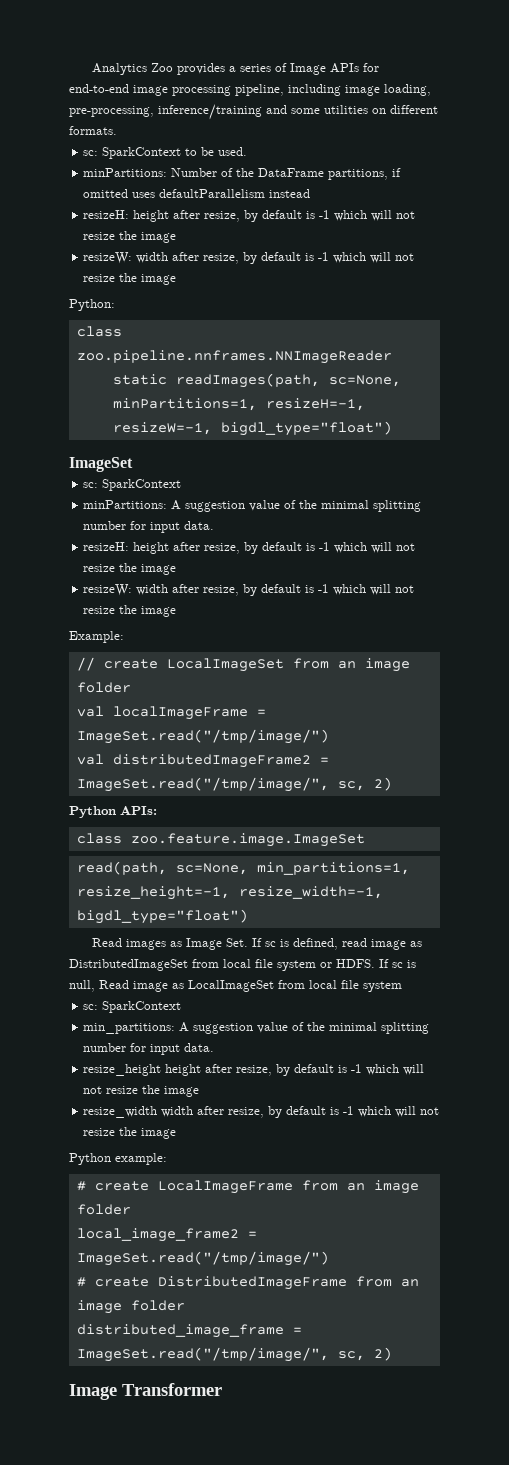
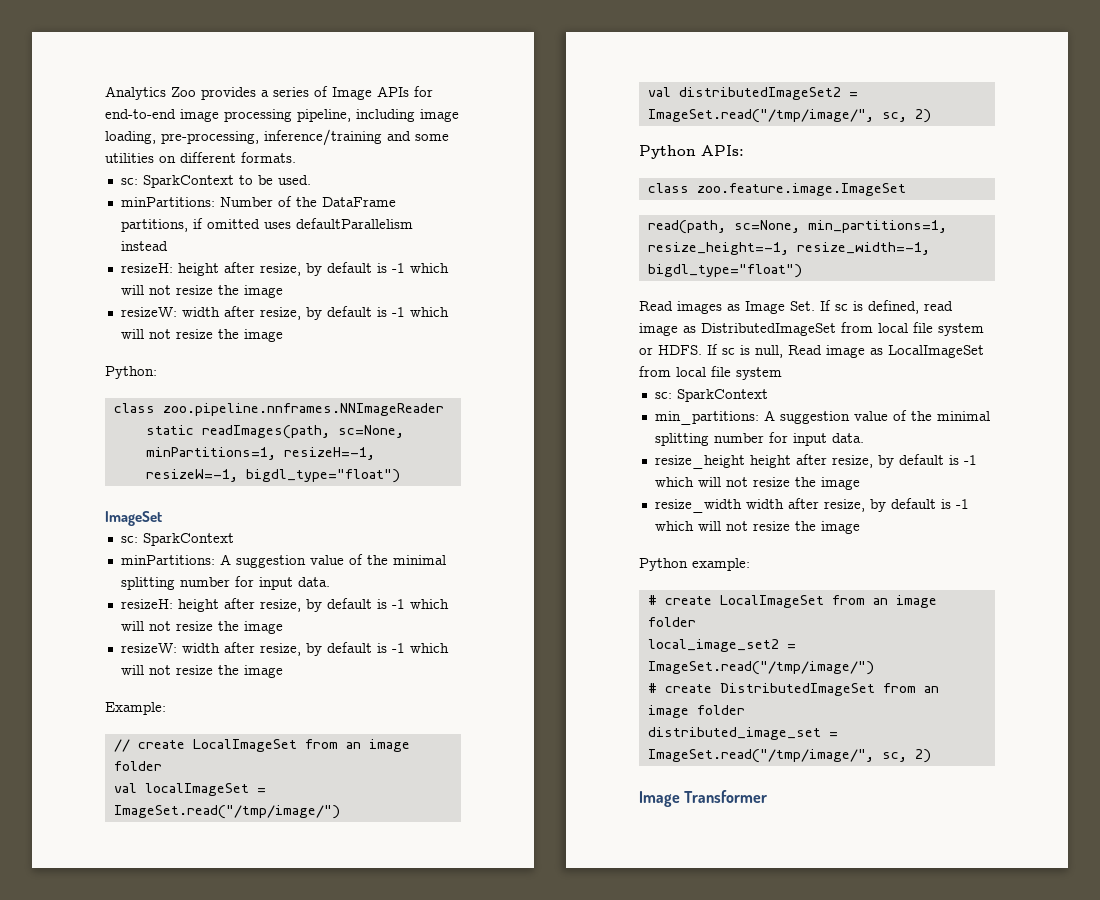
[112,706,248,720] localImageFrame -> [144,783,249,796] localImageSet
[112,754,311,768] distributedImageFrame2 -> [678,87,841,100] distributedImageSet2
[157,1180,419,1194] [76,1204,131,1215] [76,1228,239,1242] LocalImageFrame from an image folder // local_image_frame2 -> [719,595,937,608] [647,617,696,627] [647,639,779,652] LocalImageSet from an image folder // local_image_set2
[157,1276,419,1290] [76,1300,185,1314] [76,1324,284,1338] DistributedImageFrame from an image folder // distributed_image_frame -> [719,683,939,696] [647,705,745,718] [647,727,821,740] DistributedImageSet from an image folder // distributed_image_set

